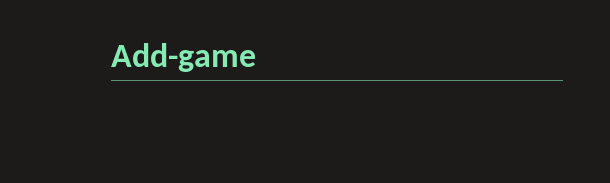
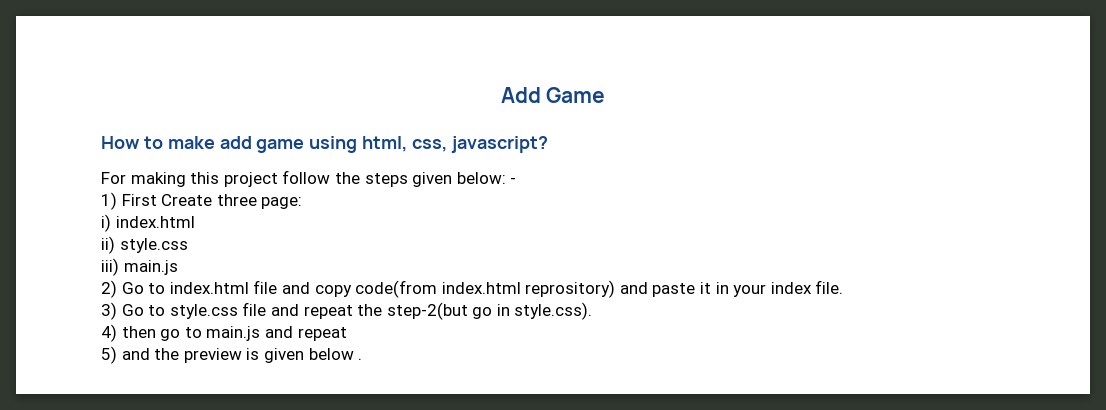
[111,43,256,72] Add-game -> [500,87,606,103] [101,136,548,153] [101,170,517,187] [101,192,303,210] [101,214,195,232] [101,236,188,254] [101,258,178,276] [101,280,844,298] [101,302,593,320] [101,324,347,342] [101,346,363,364] Add Game // How to make add game using html, css, javascript? // For making this project follow the steps given below: - // 1) First Create three page: // i) index.html // ii) style.css // iii) main.js // 2) Go to index.html file and copy code(from index.html reprository) and paste it in your index file. // 3) Go to style.css file and repeat the step-2(but go in style.css). // 4) then go to main.js and repeat // 5) and the preview is given below .

